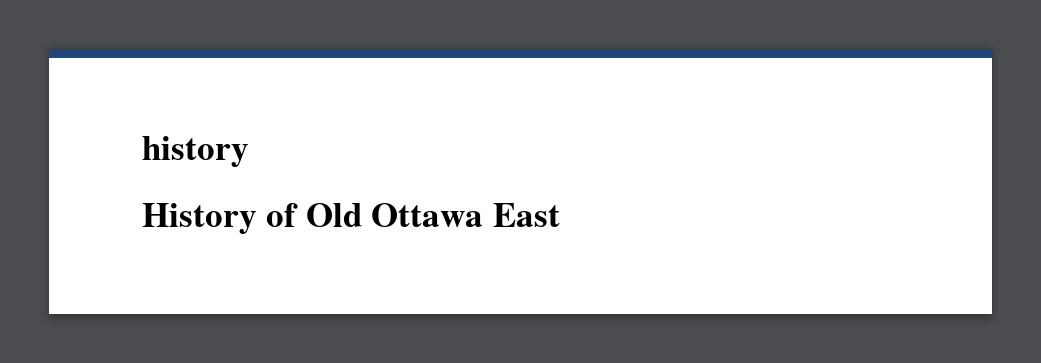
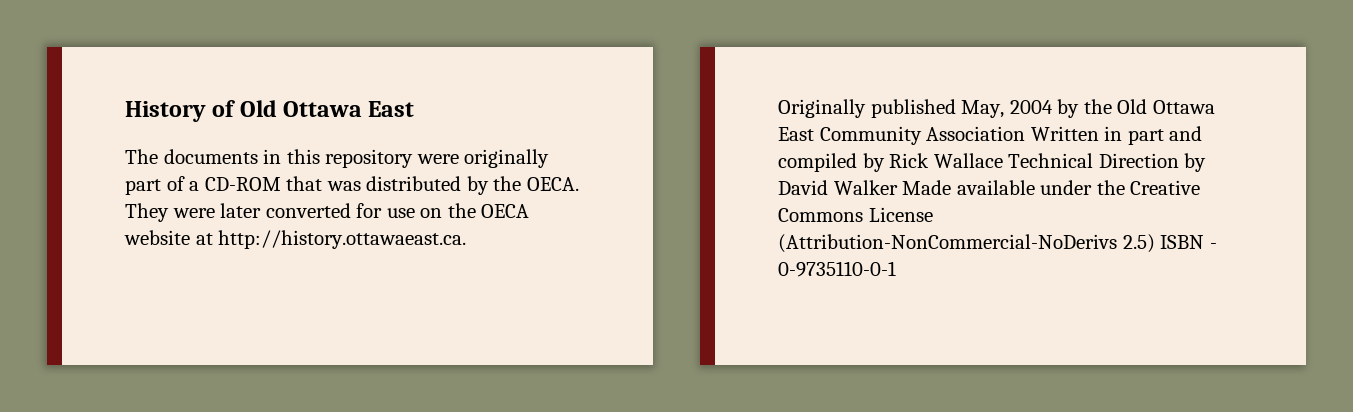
[142,136,249,167] history // -> (125, 111) none
(560, 215) none -> [125,149,550,168] [125,176,579,195] [125,203,530,222] [124,230,467,249] [778,99,1215,118] [778,126,1203,145] [778,153,1207,172] [778,180,1201,195] [778,207,933,222] [778,234,1217,253] [778,261,896,277] // The documents in this repository were originally part of a CD-ROM that was distributed by the OECA. They were later converted for use on the OECA website at http://history.ottawaeast.ca. // Originally published May, 2004 by the Old Ottawa East Community Association Written in part and compiled by Rick Wallace Technical Direction by David Walker Made available under the Creative Commons License (Attribution-NonCommercial-NoDerivs 2.5) ISBN - 0-9735110-0-1

